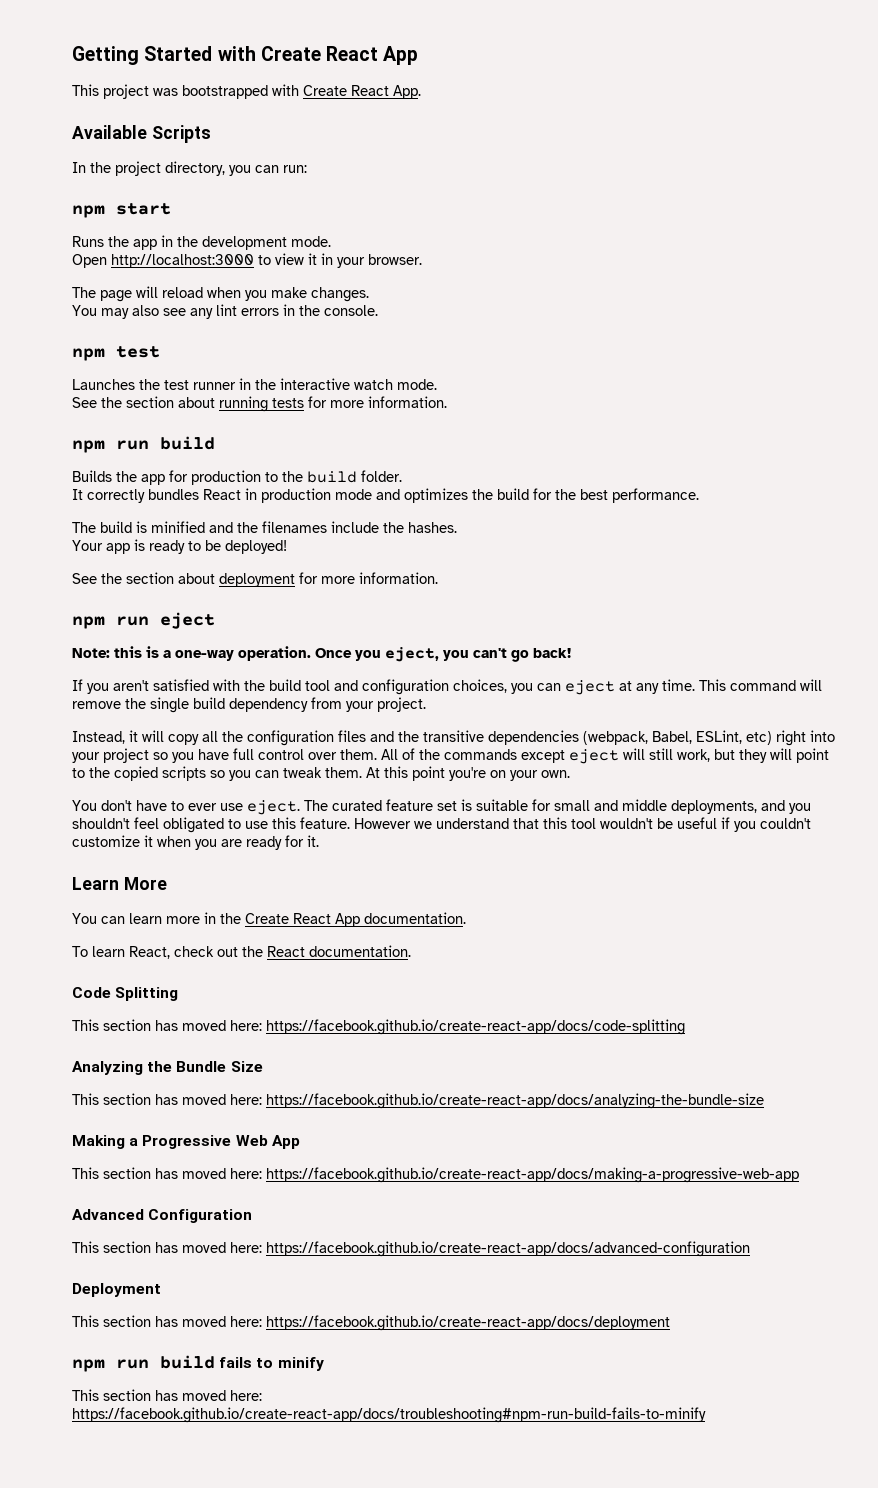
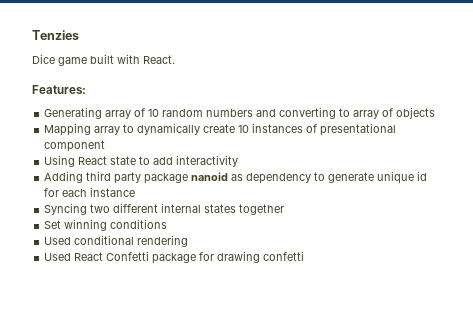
[72,46,419,65] [72,84,421,99] [72,125,211,143] [72,161,307,176] [72,203,171,218] [72,235,331,250] [72,253,422,268] [72,286,369,302] [72,304,378,319] [72,346,160,361] [72,378,437,390] [72,396,447,412] [72,436,215,453] [72,470,402,485] [72,488,699,503] [72,521,457,533] [72,539,287,554] [72,572,438,587] [72,612,215,629] [72,646,571,662] [72,679,822,695] [72,697,426,713] [72,730,835,746] [72,748,829,764] [72,766,570,781] [72,799,811,815] [72,817,811,833] [72,835,319,850] [72,877,167,890] [72,912,466,927] [72,945,411,959] [72,987,179,1001] [72,1019,685,1035] [72,1061,263,1075] [72,1093,764,1109] [72,1135,300,1149] [72,1167,799,1183] [72,1209,253,1223] [72,1241,750,1257] [72,1283,161,1297] [72,1315,670,1331] [72,1355,324,1372] [72,1389,262,1401] [72,1407,706,1423] Getting Started with Create React App // This project was bootstrapped with Create React App. // Available Scripts // In the project directory, you can run: // npm start // Runs the app in the development mode. // Open http://localhost:3000 to view it in your browser. // The page will reload when you make changes. // You may also see any lint errors in the console. // npm test // Launches the test runner in the interactive watch mode. // See the section about running tests for more information. // npm run build // Builds the app for production to the build folder. // It correctly bundles React in production mode and optimizes the build for the best performance. // The build is minified and the filenames include the hashes. // Your app is ready to be deployed! // See the section about deployment for more information. // npm run eject // Note: this is a one-way operation. Once you eject, you can't go back! // If you aren't satisfied with the build tool and configuration choices, you can eject at any time. This command will remove the single build dependency from your project. // Instead, it will copy all the configuration files and the transitive dependencies (webpack, Babel, ESLint, etc) right into your project so you have full control over them. All of the commands except eject will still work, but they will point to the copied scripts so you can tweak them. At this point you're on your own. // You don't have to ever use eject. The curated feature set is suitable for small and middle deployments, and you shouldn't feel obligated to use this feature. However we understand that this tool wouldn't be useful if you couldn't customize it when you are ready for it. // Learn More // You can learn more in the Create React App documentation. // To learn React, check out the React documentation. // Code Splitting // This section has moved here: https://facebook.github.io/create-react-app/docs/code-splitting // Analyzing the Bundle Size // This section has moved here: https://facebook.github.io/create-react-app/docs/analyzing-the-bundle-size // Making a Progressive Web App // This section has moved here: https://facebook.github.io/create-react-app/docs/making-a-progressive-web-app // Advanced Configuration // This section has moved here: https://facebook.github.io/create-react-app/docs/advanced-configuration // Deployment // This section has moved here: https://facebook.github.io/create-react-app/docs/deployment // npm run build fails to minify // This section has moved here: https://facebook.github.io/create-react-app/docs/troubleshooting#npm-run-build-fails-to-minify -> [32,30,79,40] [32,54,175,66] [32,85,86,94] [44,107,436,119] [44,123,397,136] [44,140,106,152] [44,155,239,167] [44,171,428,184] [44,187,136,197] [44,203,285,215] [44,219,168,231] [44,235,189,247] [44,251,305,264] Tenzies // Dice game built with React. // Features: // Generating array of 10 random numbers and converting to array of objects // Mapping array to dynamically create 10 instances of presentational component // Using React state to add interactivity // Adding third party package nanoid as dependency to generate unique id for each instance // Syncing two different internal states together // Set winning conditions // Used conditional rendering // Used React Confetti package for drawing confetti

